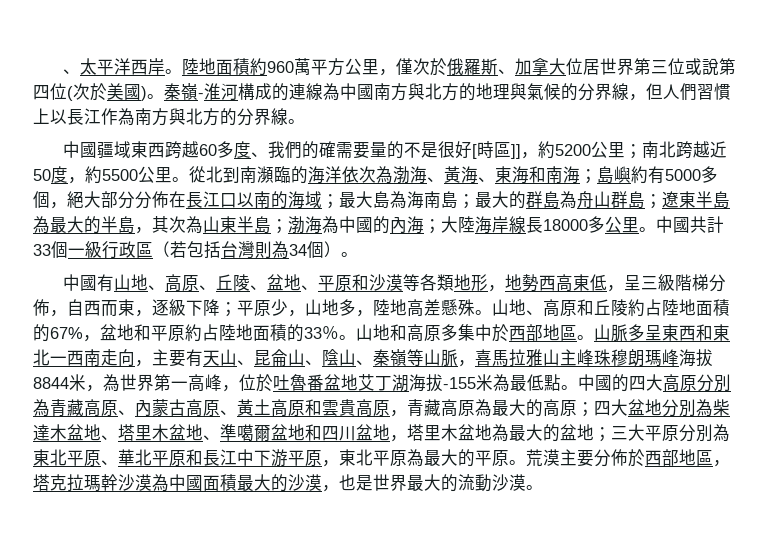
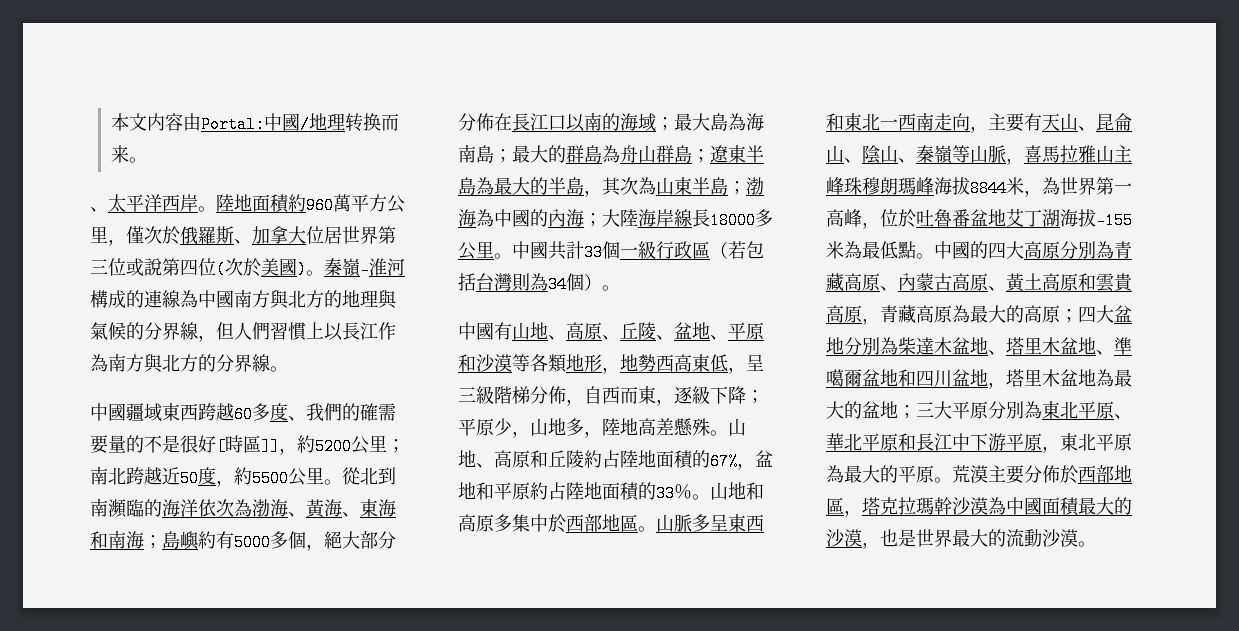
(63, 71) none -> [110,113,399,133] [110,145,147,163] 本文内容由Portal:中國/地理转换而来。 //

